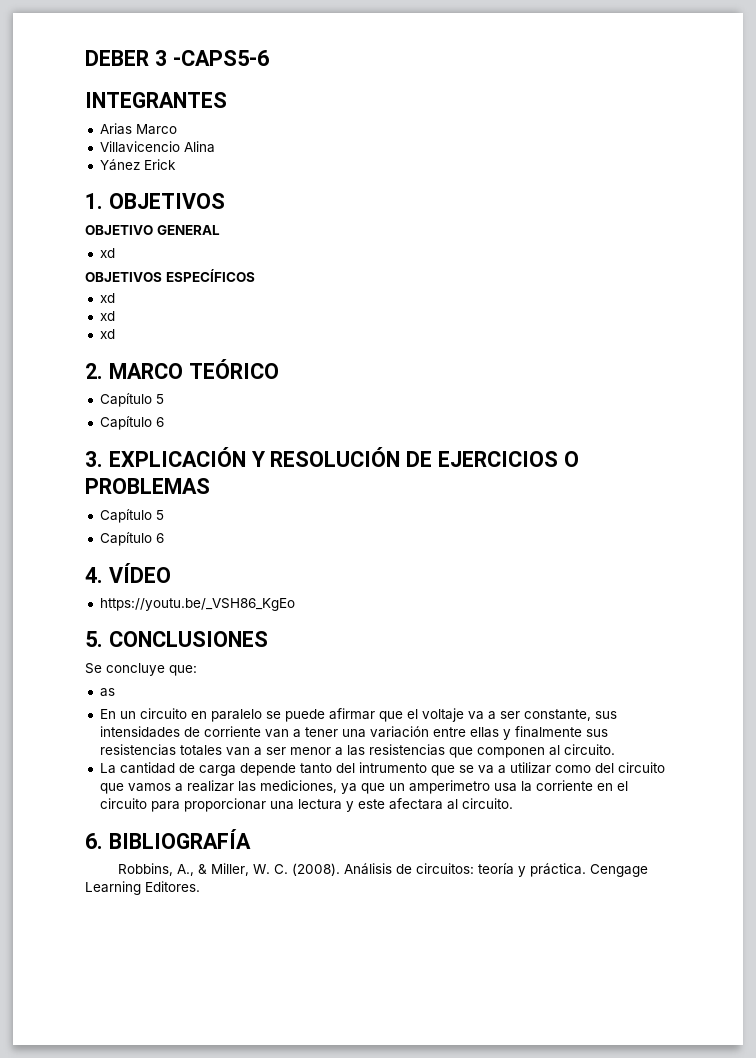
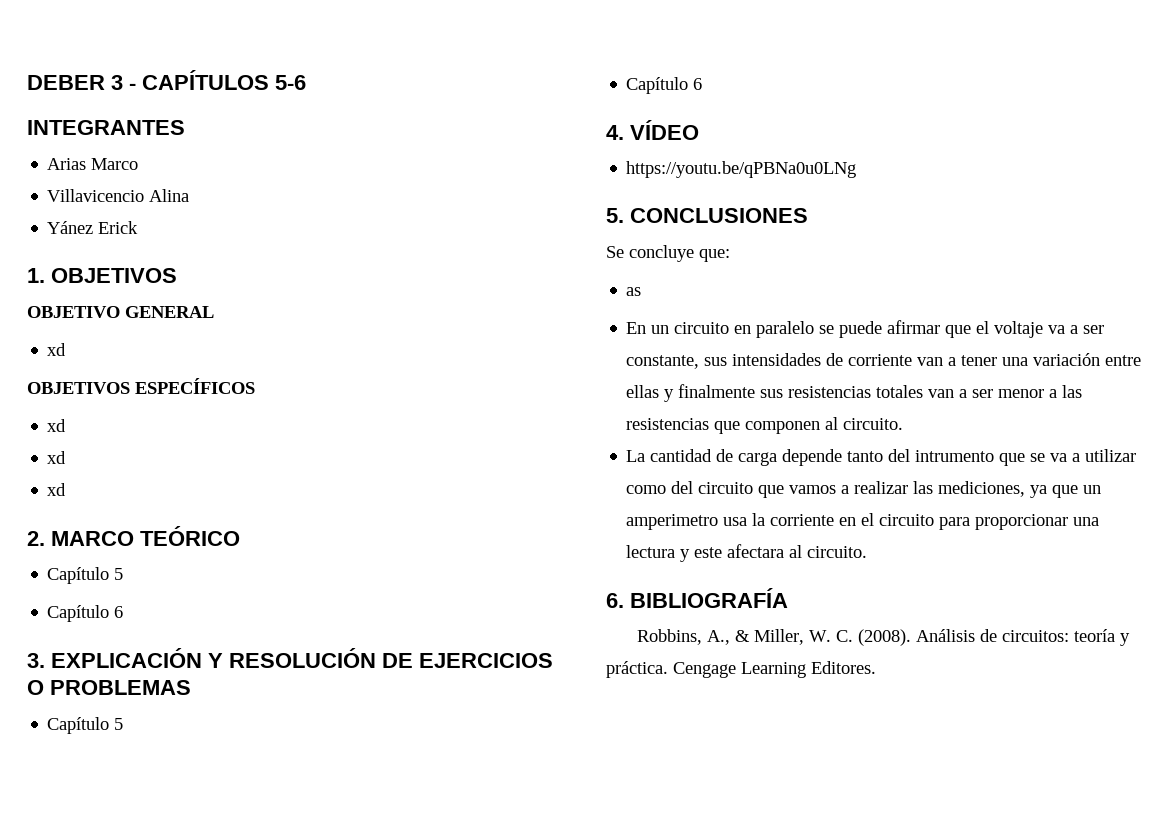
[172,50,269,66] -CAPS5-6 -> [129,70,306,90] - CAPÍTULOS 5-6
[99,598,295,611] https://youtu.be/_VSH86_KgEo -> [626,161,857,178] https://youtu.be/qPBNa0u0LNg

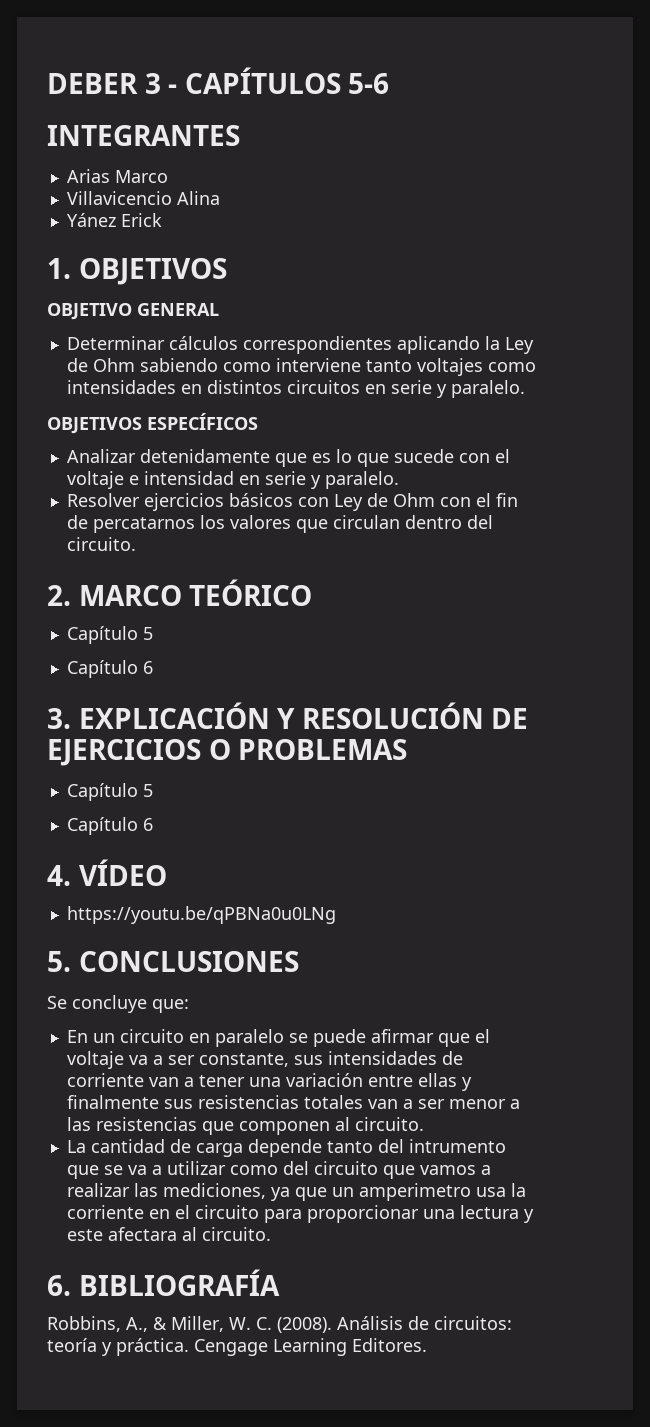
[47,343,67,356] [27,378,255,394] [47,419,67,432] [47,451,67,464] [47,483,67,496] xd // OBJETIVOS ESPECÍFICOS // xd // xd // xd -> [66,336,534,354] [66,358,536,376] [66,380,525,398] [47,413,258,434] [66,449,510,467] [66,471,399,489] [66,493,518,511] [66,515,493,533] [66,537,136,551] Determinar cálculos correspondientes aplicando la Ley de Ohm sabiendo como interviene tanto voltajes como intensidades en distintos circuitos en serie y paralelo. // OBJETIVOS ESPECÍFICOS // Analizar detenidamente que es lo que sucede con el voltaje e intensidad en serie y paralelo. // Resolver ejercicios básicos con Ley de Ohm con el fin de percatarnos los valores que circulan dentro del circuito.
[626,287,642,296] // as -> (189, 1006) none

